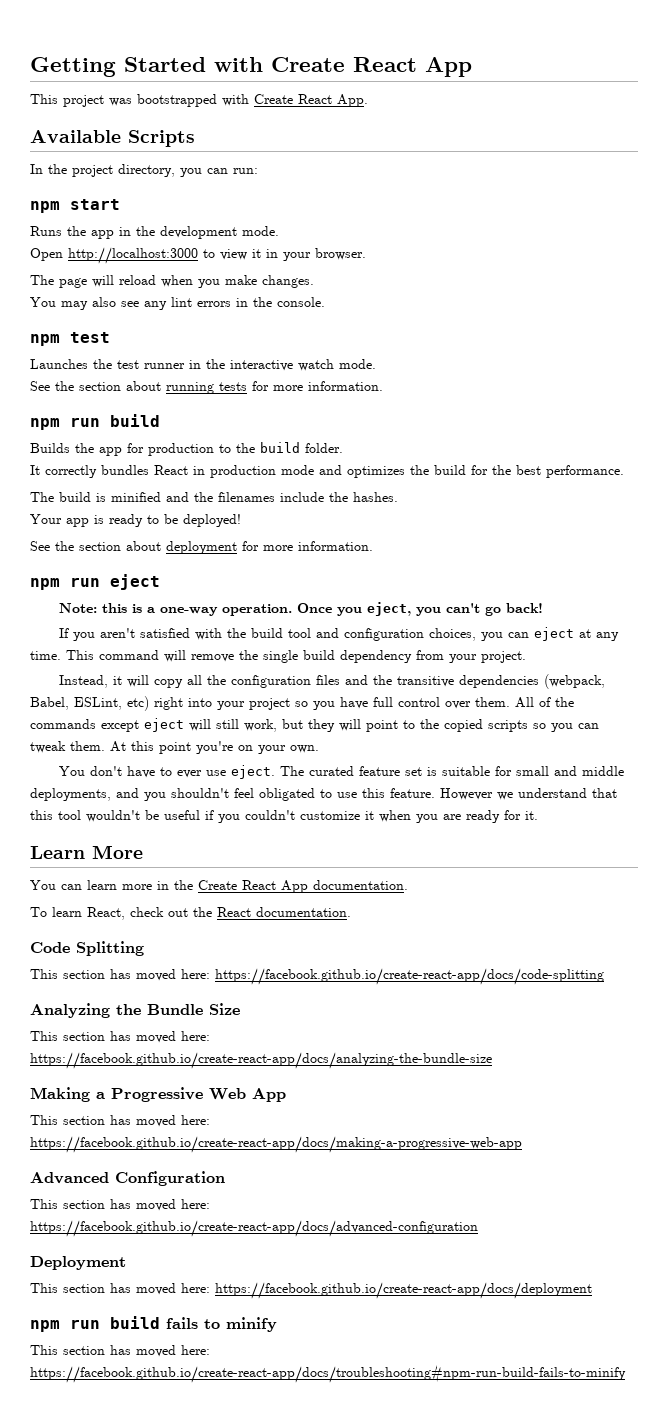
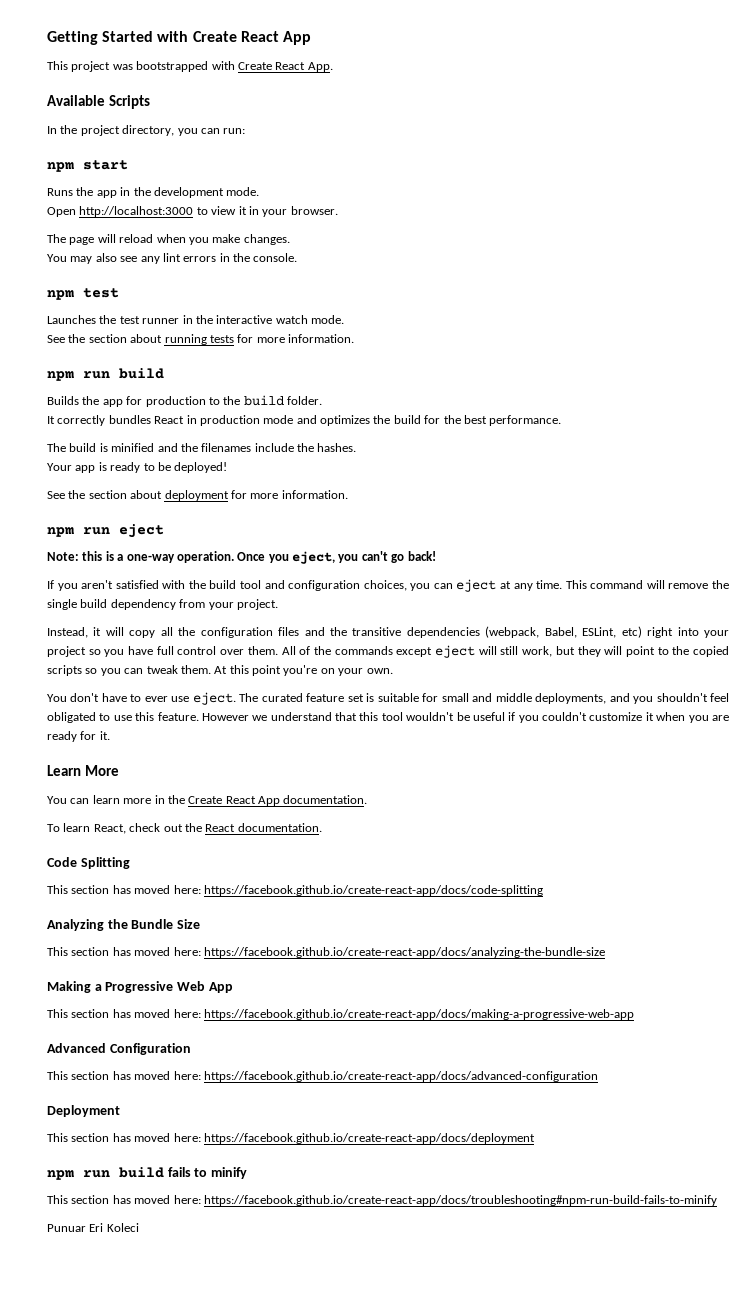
(626, 1374) none -> [47,1223,139,1232] // Punuar Eri Koleci

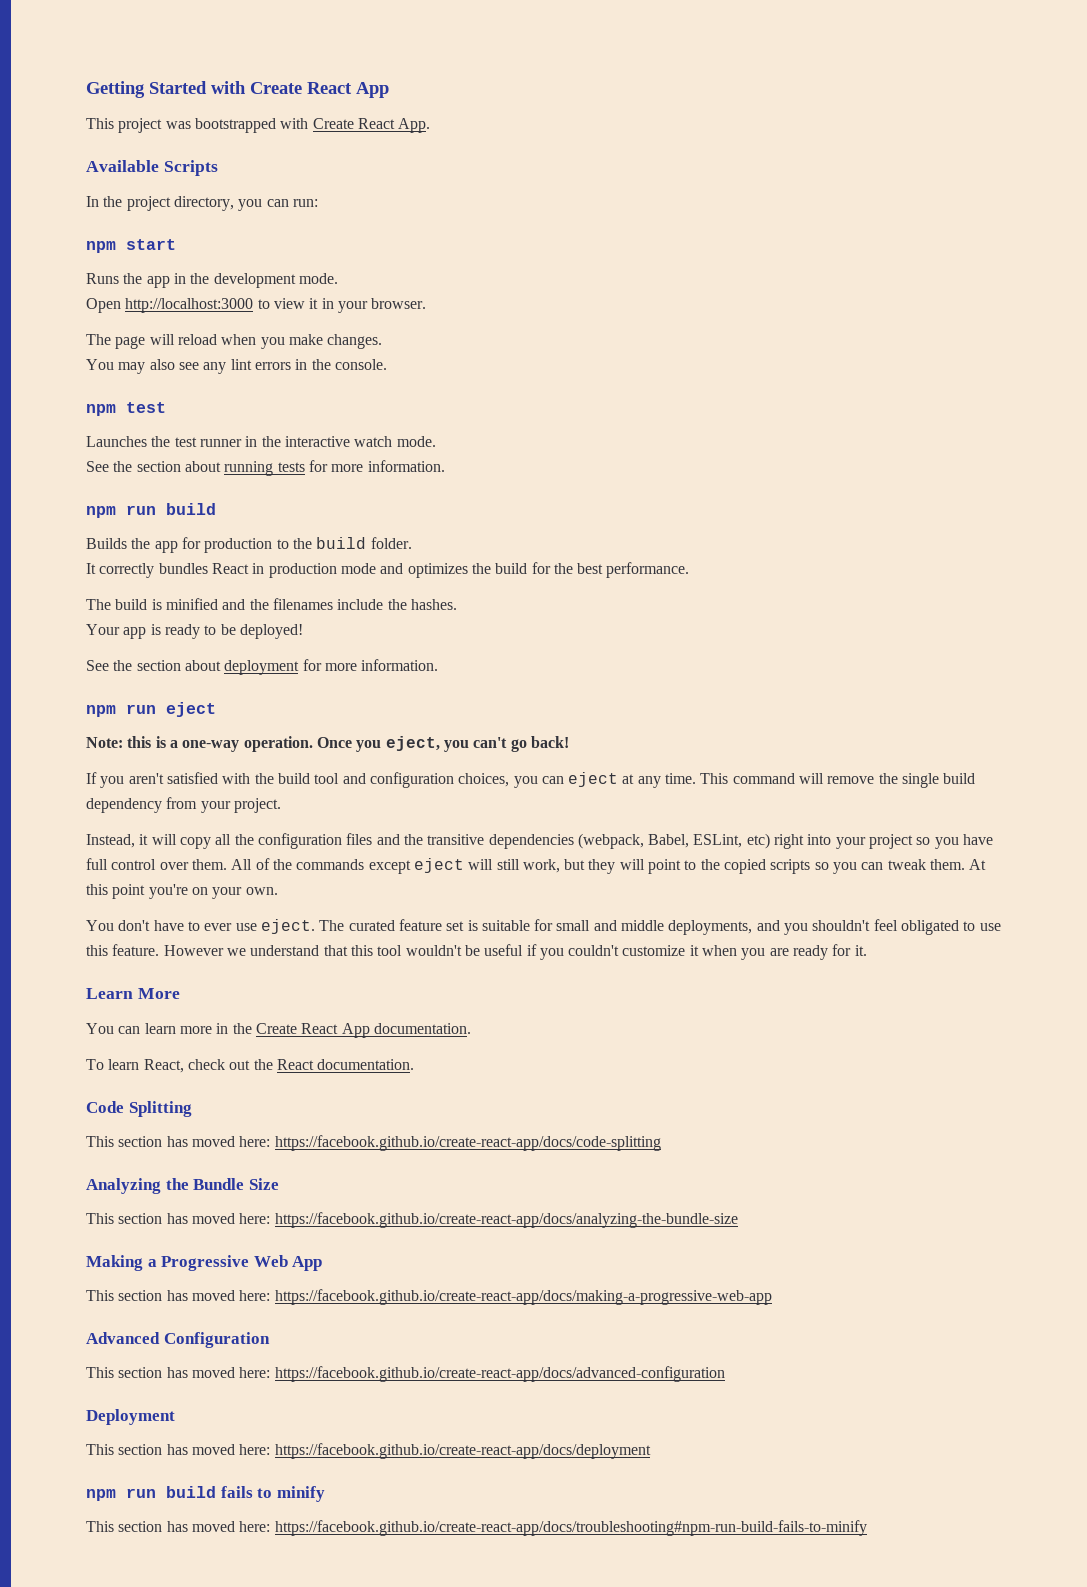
[47,1223,139,1232] // Punuar Eri Koleci -> (867, 1528) none

